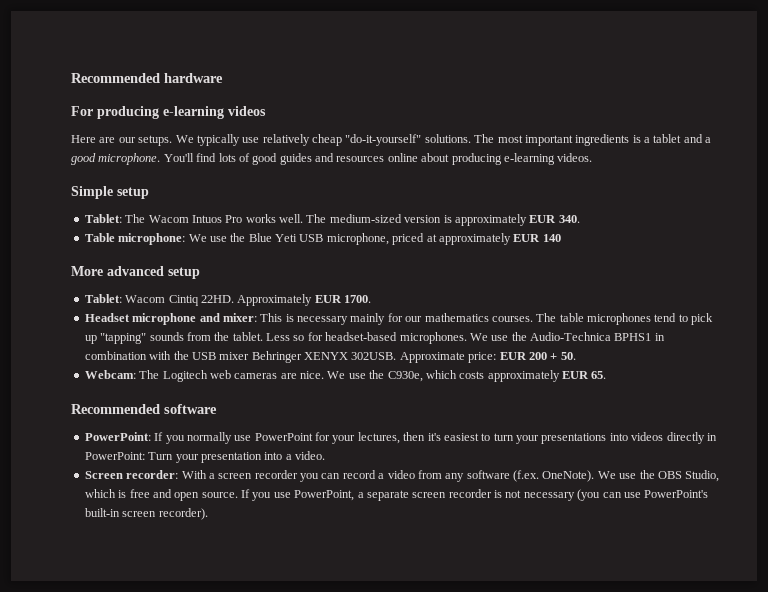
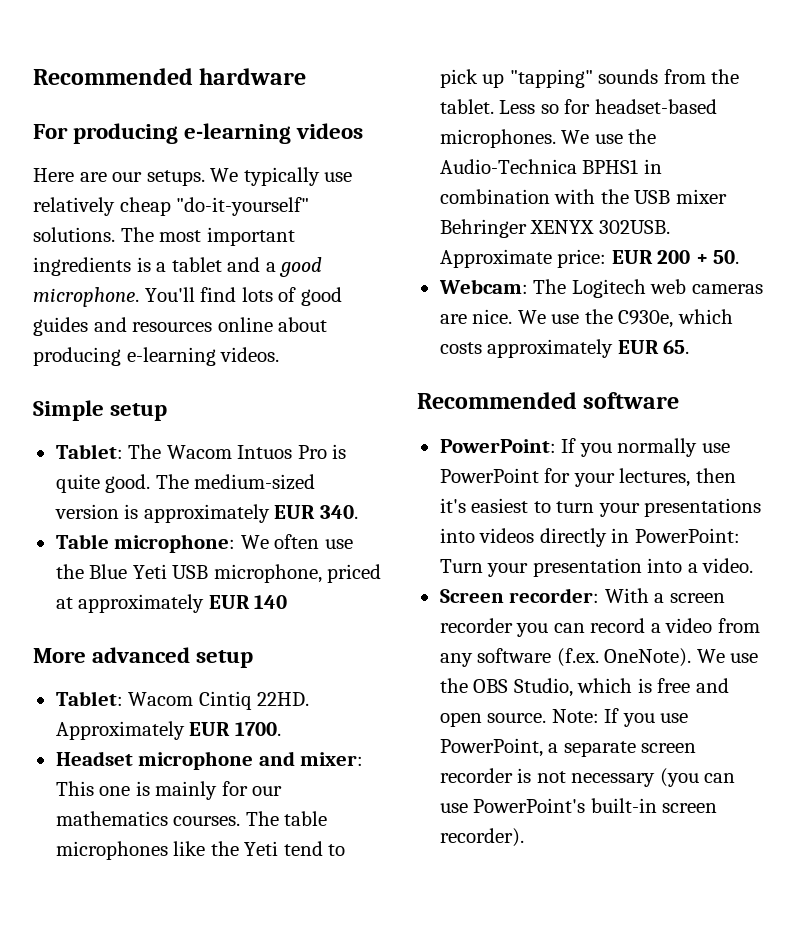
[245,214,303,223] works well. -> [332,444,347,459] [55,474,151,493] is quite good.
(207, 238) none -> [274,534,320,549] often
[285,314,348,325] is necessary -> [99,781,150,796] one is
(651, 319) none -> [173,841,279,856] like the Yeti
(238, 495) none -> [551,709,599,723] Note:

